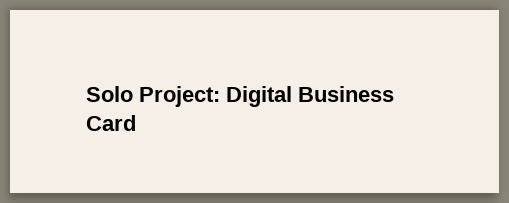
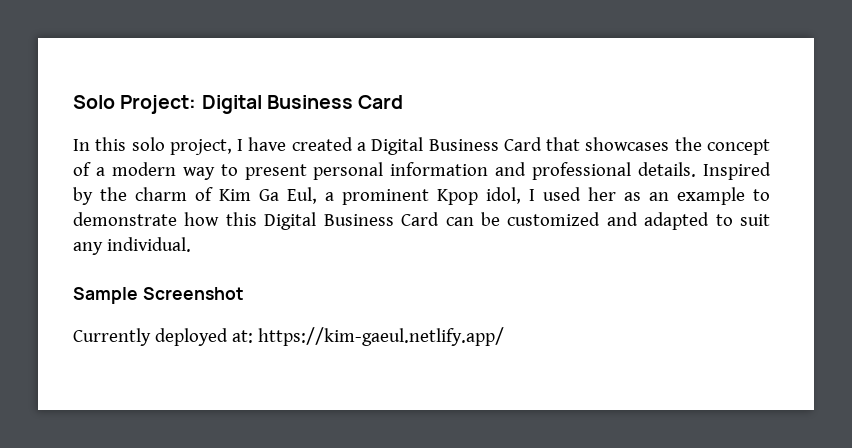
(136, 123) none -> [73,137,770,155] [73,162,771,180] [73,187,770,205] [73,212,770,230] [73,237,191,255] [73,287,244,304] [73,327,504,346] // In this solo project, I have created a Digital Business Card that showcases the concept of a modern way to present personal information and professional details. Inspired by the charm of Kim Ga Eul, a prominent Kpop idol, I used her as an example to demonstrate how this Digital Business Card can be customized and adapted to suit any individual. // Sample Screenshot // Currently deployed at: https://kim-gaeul.netlify.app/

